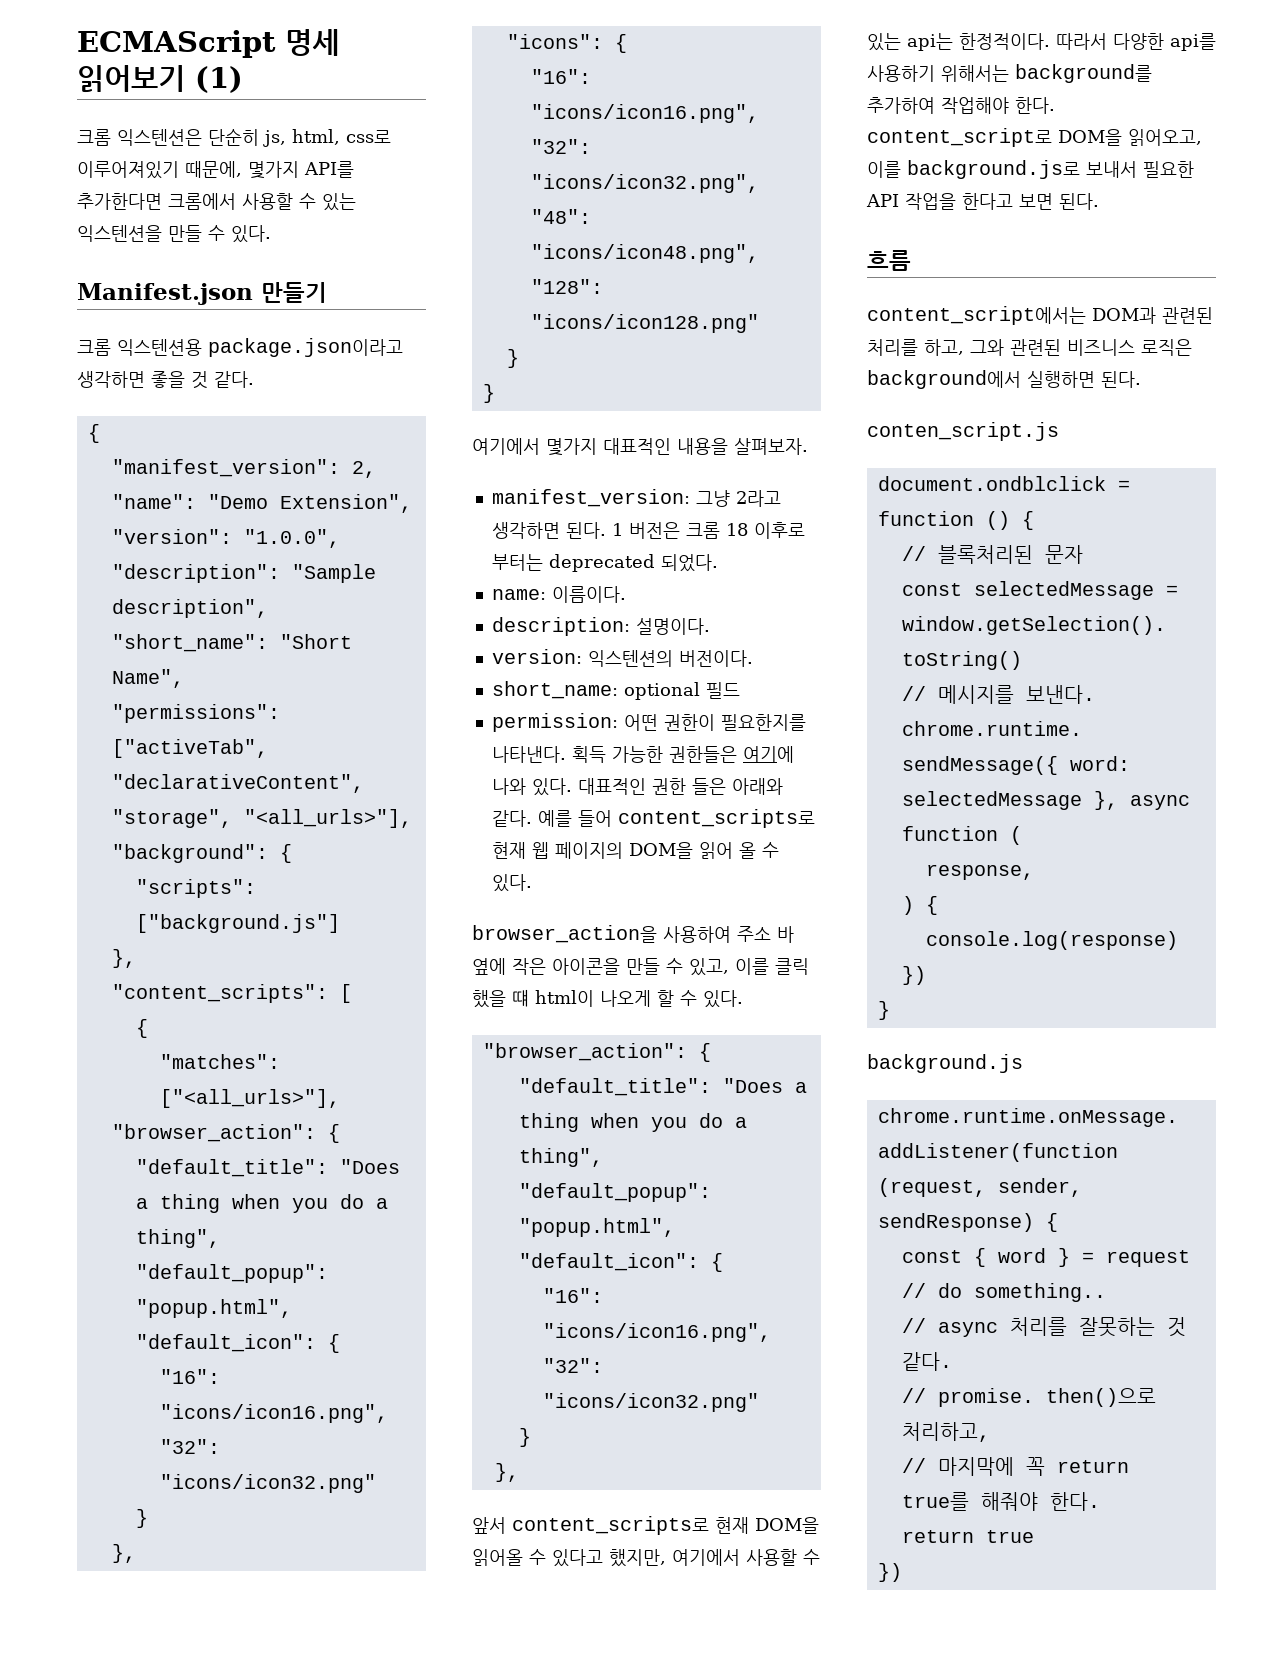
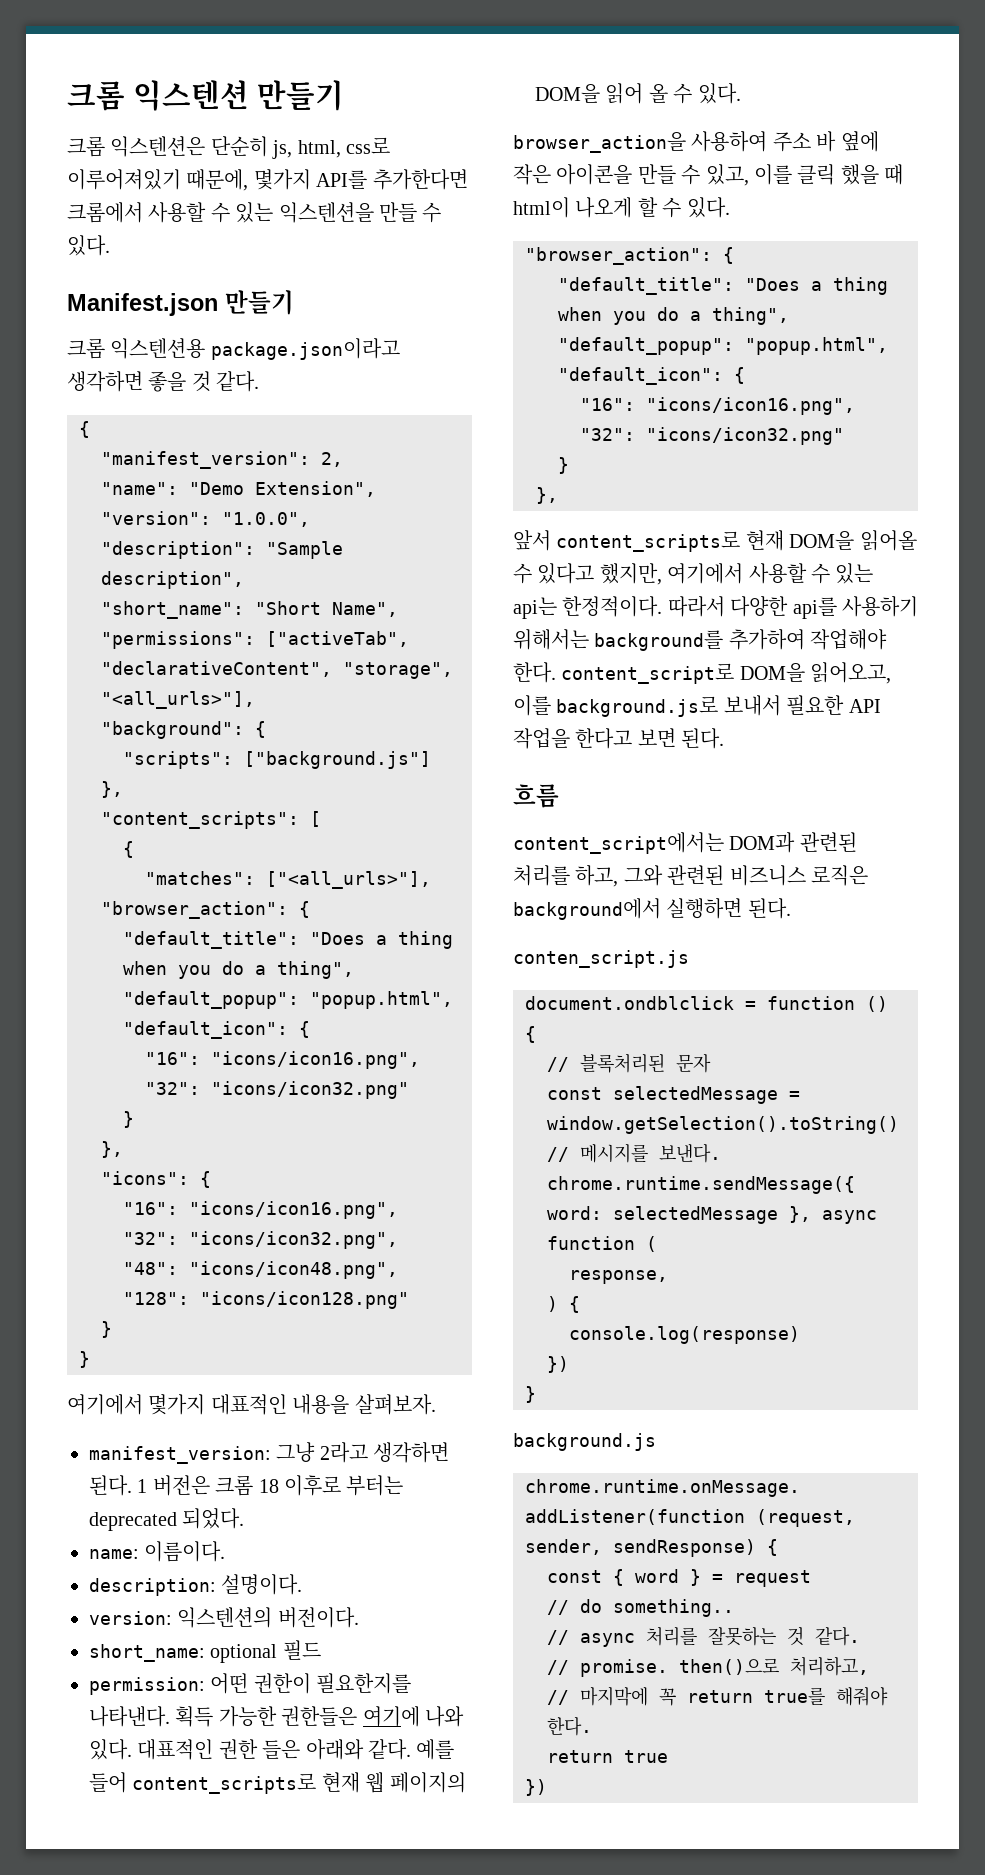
[77,29,339,58] [77,65,243,93] ECMAScript 명세 읽어보기 (1) -> [67,80,344,111] 크롬 익스텐션 만들기
[512,989,529,1007] 떄 -> [884,164,904,185] 때

